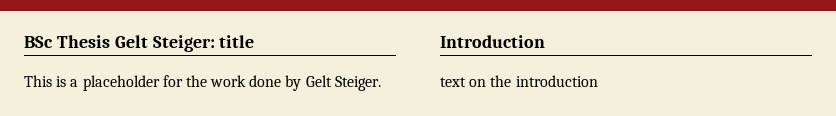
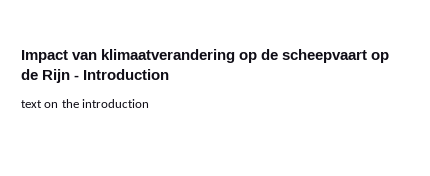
[24,35,255,52] [24,75,381,91] BSc Thesis Gelt Steiger: title // This is a placeholder for the work done by Gelt Steiger. // -> [21,49,390,63] [21,69,80,83] Impact van klimaatverandering op de scheepvaart op de Rijn -

